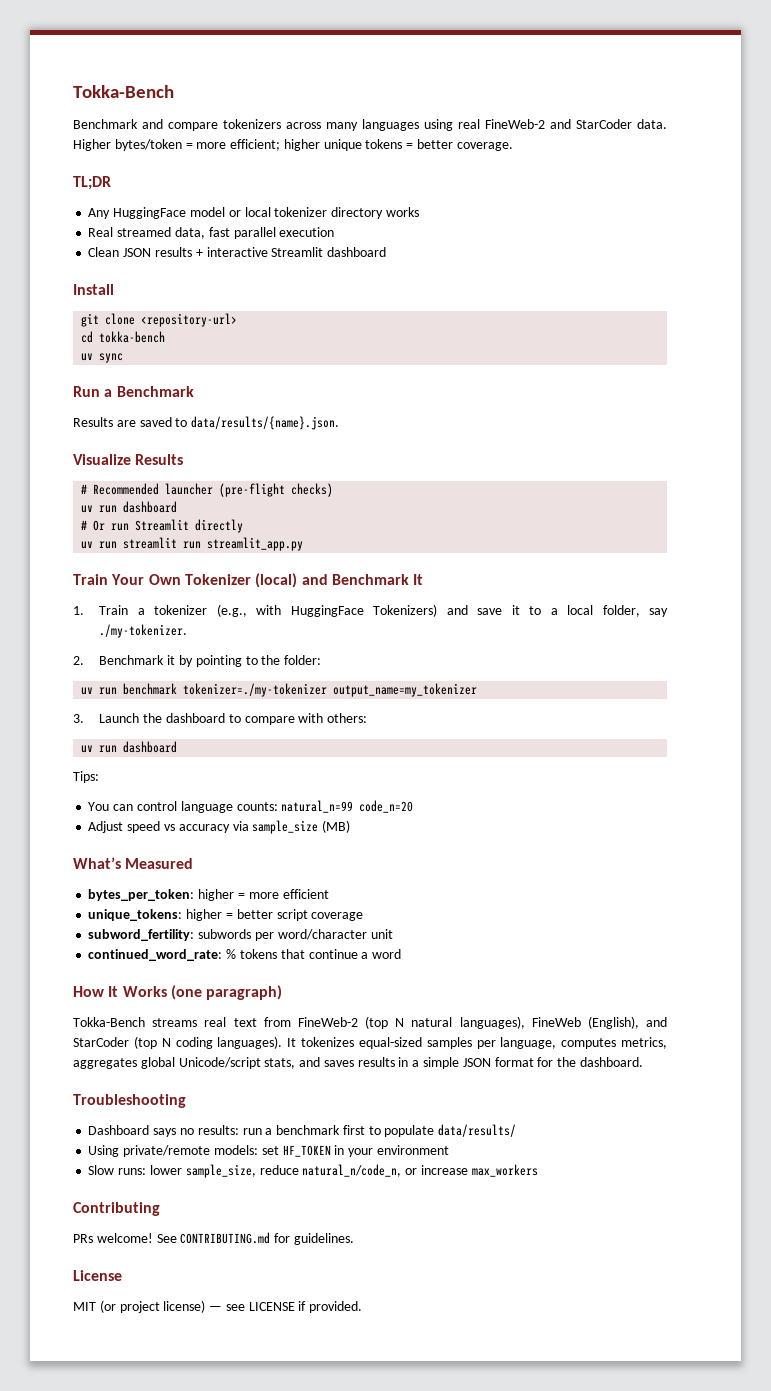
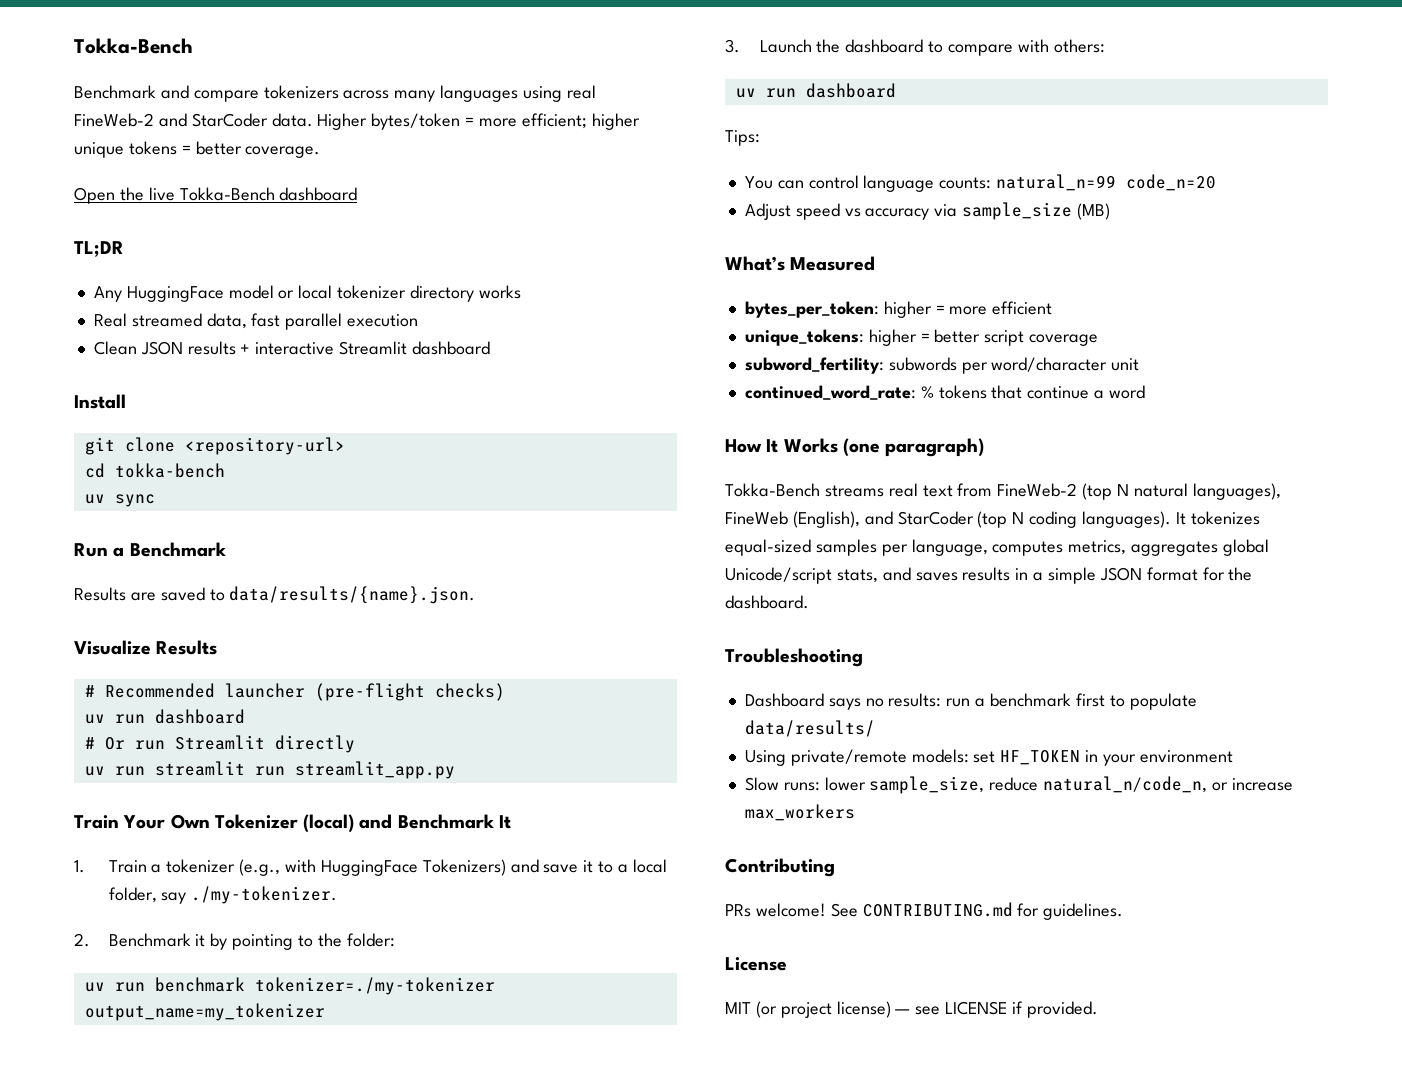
(513, 146) none -> [74,187,358,204] // Open the live Tokka-Bench dashboard

